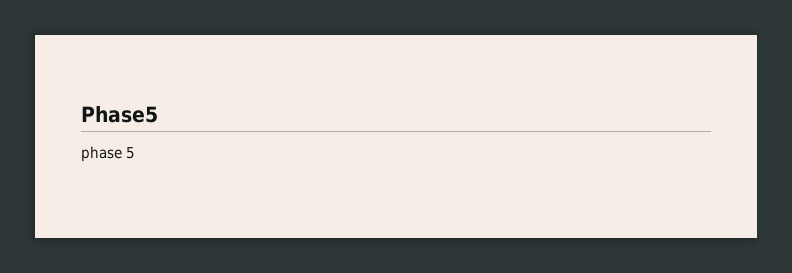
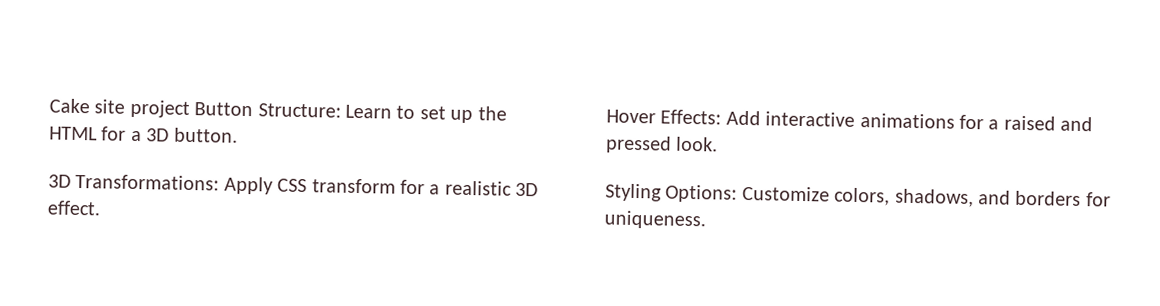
[81,106,158,123] [81,146,136,162] Phase5 // phase 5 -> [49,98,507,124] [49,126,238,143] [48,173,539,197] [47,200,101,216] [606,109,1094,132] [606,135,719,154] [605,183,1111,208] [604,210,706,230] Cake site project Button Structure: Learn to set up the HTML for a 3D button. // 3D Transformations: Apply CSS transform for a realistic 3D effect. // Hover Effects: Add interactive animations for a raised and pressed look. // Styling Options: Customize colors, shadows, and borders for uniqueness.

